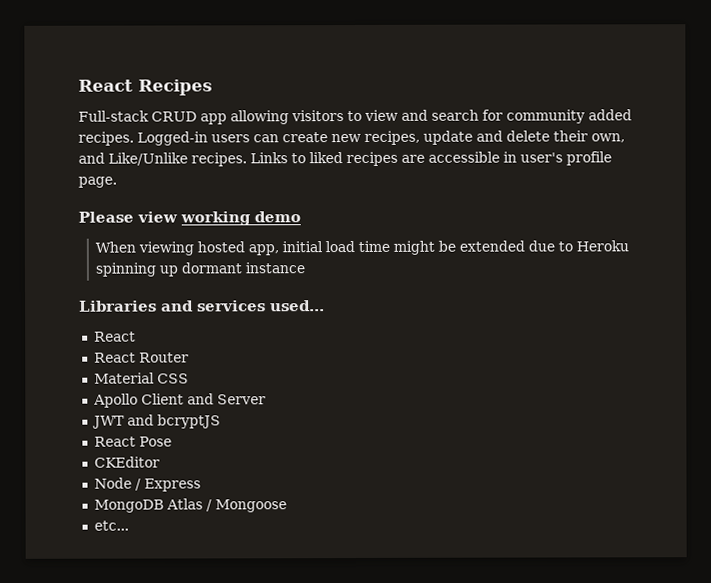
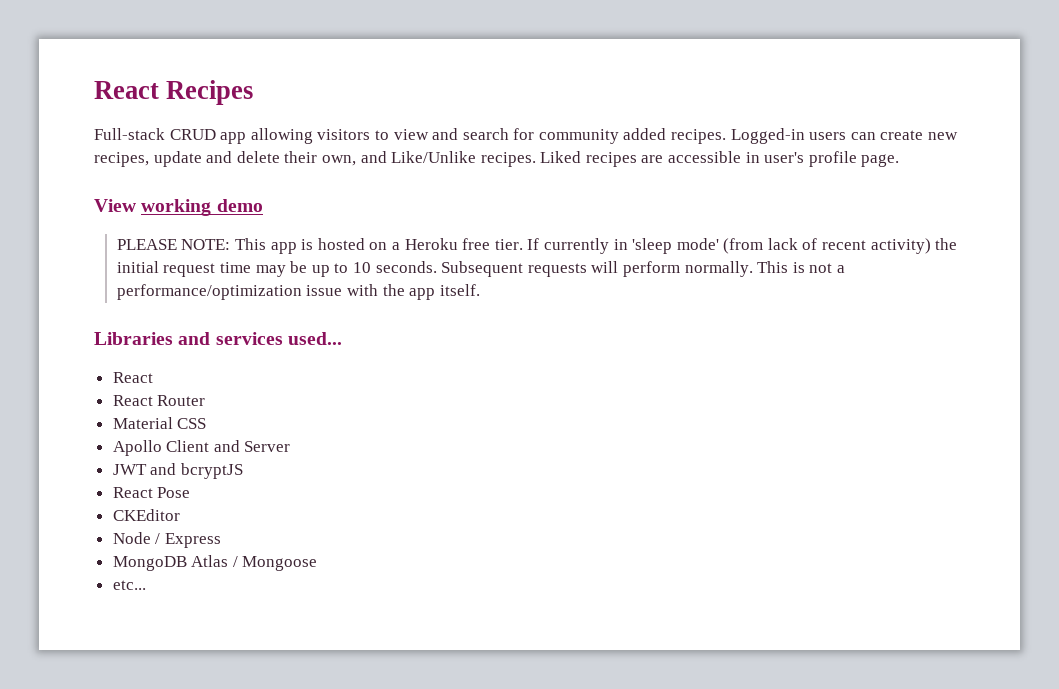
[250,152,343,164] Links to liked -> [540,151,582,163] Liked
[78,211,178,223] Please view -> [94,199,136,212] View
[95,240,630,256] [95,262,306,277] When viewing hosted app, initial load time might be extended due to Heroku spinning up dormant instance -> [116,238,958,254] [116,261,845,277] [116,284,480,300] PLEASE NOTE: This app is hosted on a Heroku free tier. If currently in 'sleep mode' (from lack of recent activity) the initial request time may be up to 10 seconds. Subsequent requests will perform normally. This is not a performance/optimization issue with the app itself.

